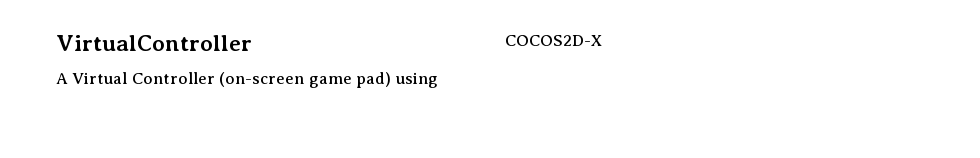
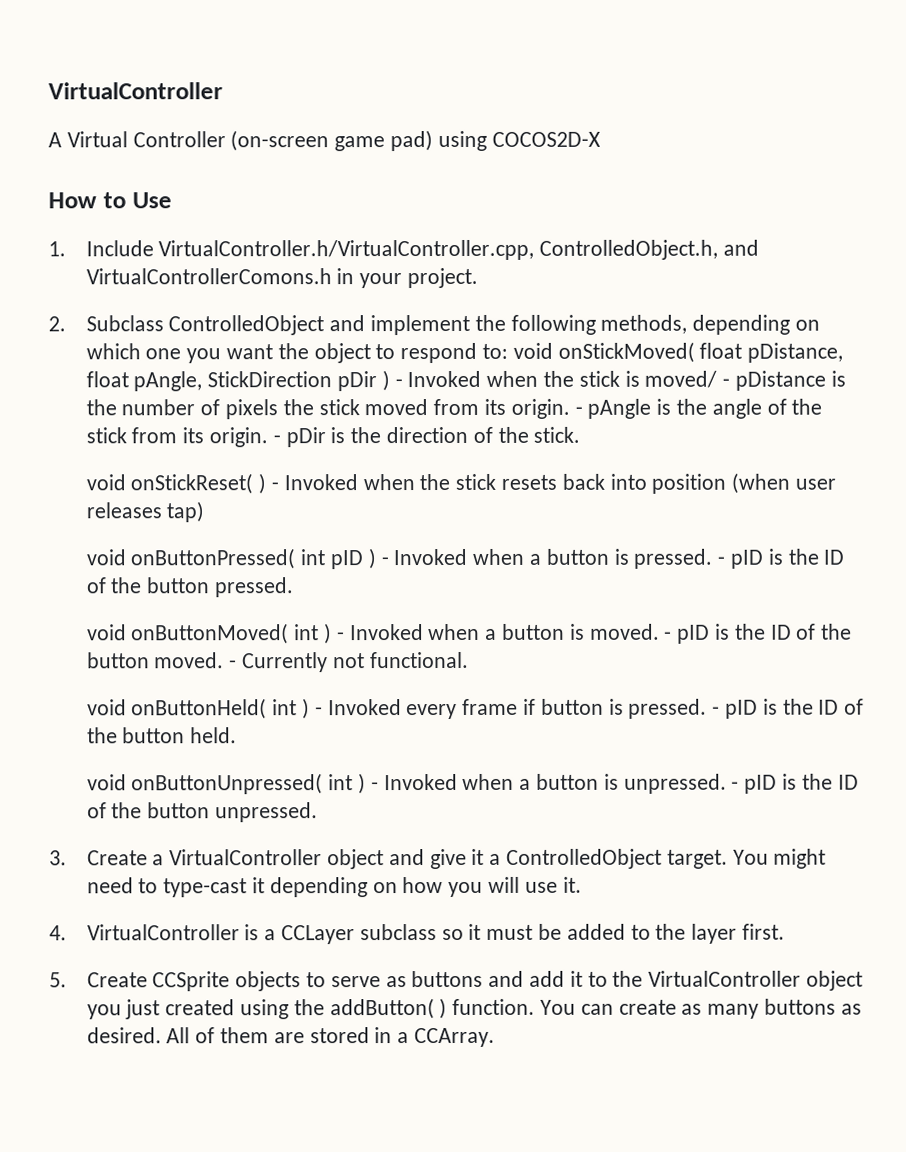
(602, 40) none -> [48,192,172,209] [48,239,759,261] [85,267,478,289] [48,314,821,336] [85,341,844,364] [85,370,846,392] [85,398,823,420] [85,426,581,448] [85,472,837,495] [85,501,205,523] [85,548,845,570] [86,577,294,598] [86,623,853,645] [86,651,469,673] [86,698,865,720] [86,727,238,744] [86,773,859,795] [86,802,318,823] [49,848,827,870] [86,876,582,898] [49,923,786,945] [49,970,864,992] [86,998,862,1020] [86,1027,496,1048] // How to Use // 1. Include VirtualController.h/VirtualController.cpp, ControlledObject.h, and VirtualControllerComons.h in your project. // 2. Subclass ControlledObject and implement the following methods, depending on which one you want the object to respond to: void onStickMoved( float pDistance, float pAngle, StickDirection pDir ) - Invoked when the stick is moved/ - pDistance is the number of pixels the stick moved from its origin. - pAngle is the angle of the stick from its origin. - pDir is the direction of the stick. // void onStickReset( ) - Invoked when the stick resets back into position (when user releases tap) // void onButtonPressed( int pID ) - Invoked when a button is pressed. - pID is the ID of the button pressed. // void onButtonMoved( int ) - Invoked when a button is moved. - pID is the ID of the button moved. - Currently not functional. // void onButtonHeld( int ) - Invoked every frame if button is pressed. - pID is the ID of the button held. // void onButtonUnpressed( int ) - Invoked when a button is unpressed. - pID is the ID of the button unpressed. // 3. Create a VirtualController object and give it a ControlledObject target. You might need to type-cast it depending on how you will use it. // 4. VirtualController is a CCLayer subclass so it must be added to the layer first. // 5. Create CCSprite objects to serve as buttons and add it to the VirtualController object you just created using the addButton( ) function. You can create as many buttons as desired. All of them are stored in a CCArray.

